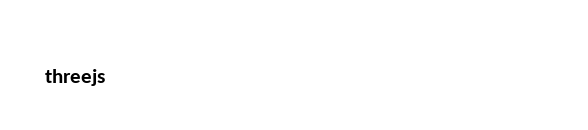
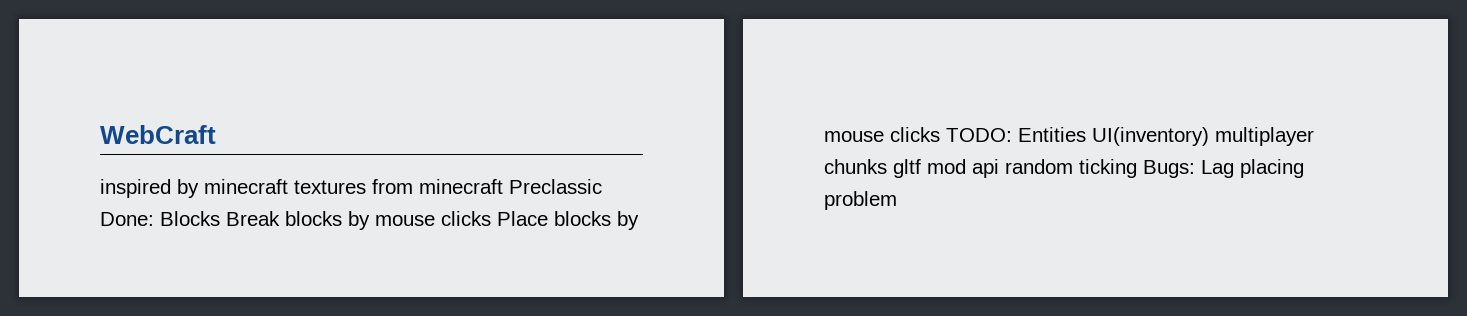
[45,69,105,86] threejs -> [100,125,216,144] [100,179,602,198] [100,211,639,230] [824,127,1314,146] [824,159,1304,178] [824,191,897,210] WebCraft // inspired by minecraft textures from minecraft Preclassic Done: Blocks Break blocks by mouse clicks Place blocks by mouse clicks TODO: Entities UI(inventory) multiplayer chunks gltf mod api random ticking Bugs: Lag placing problem

